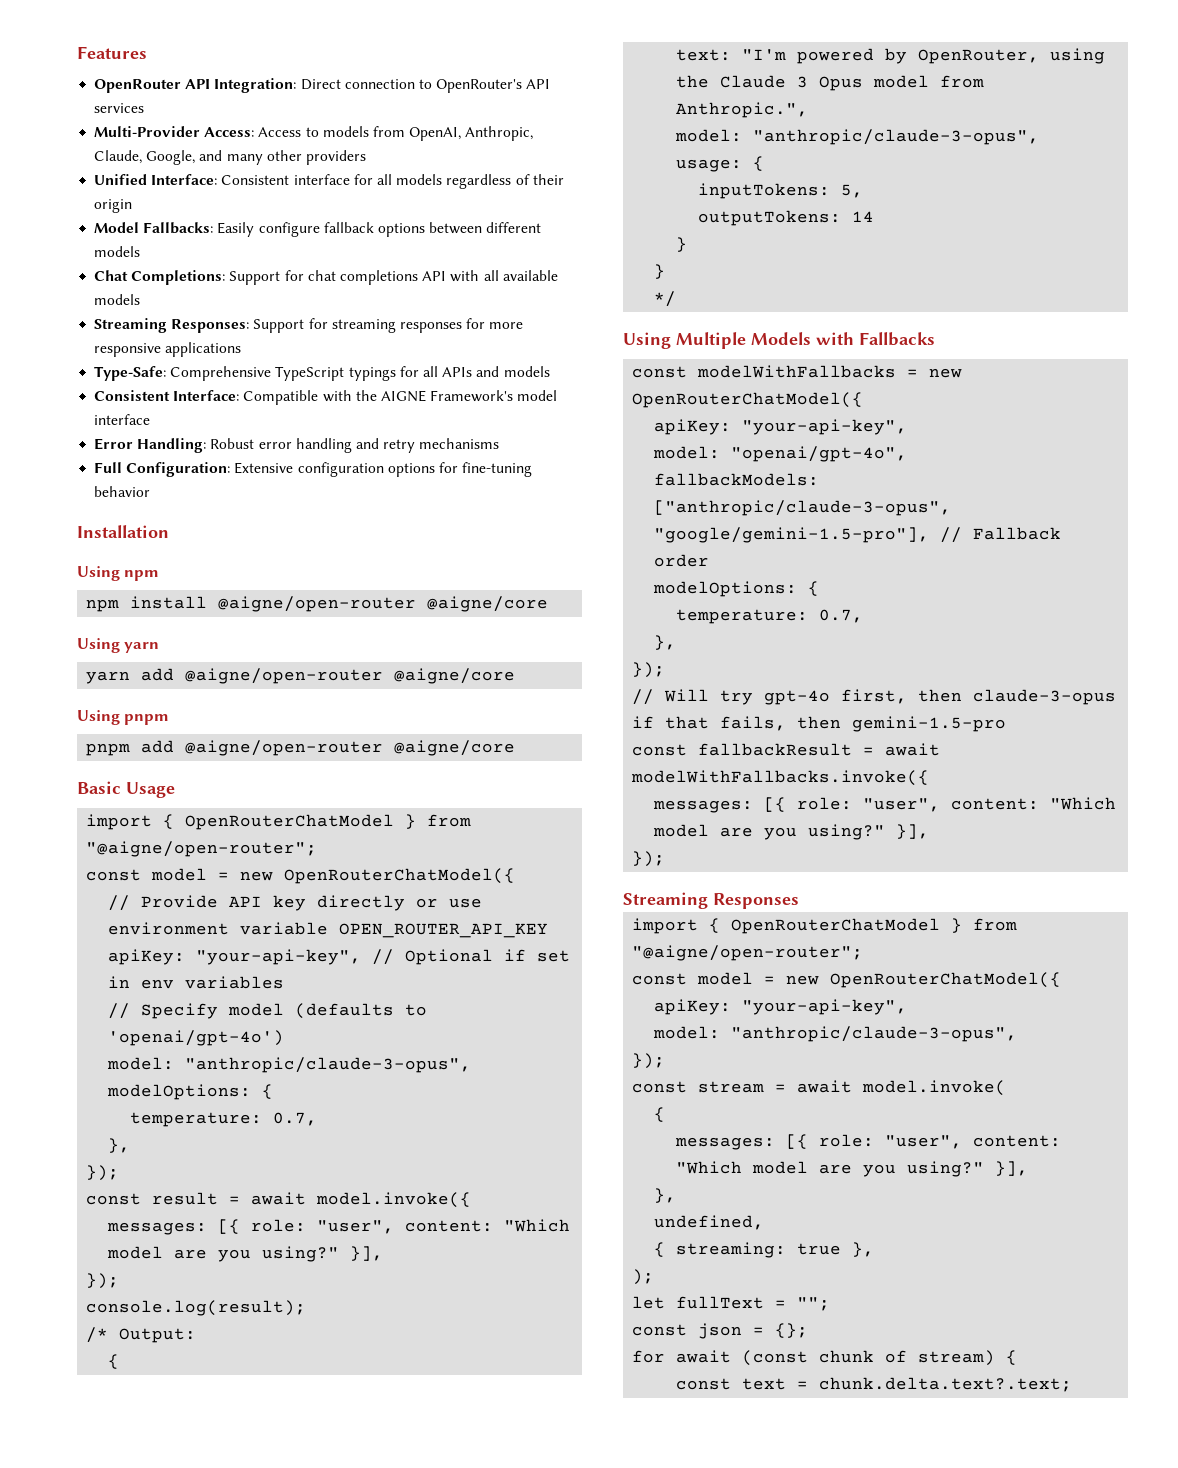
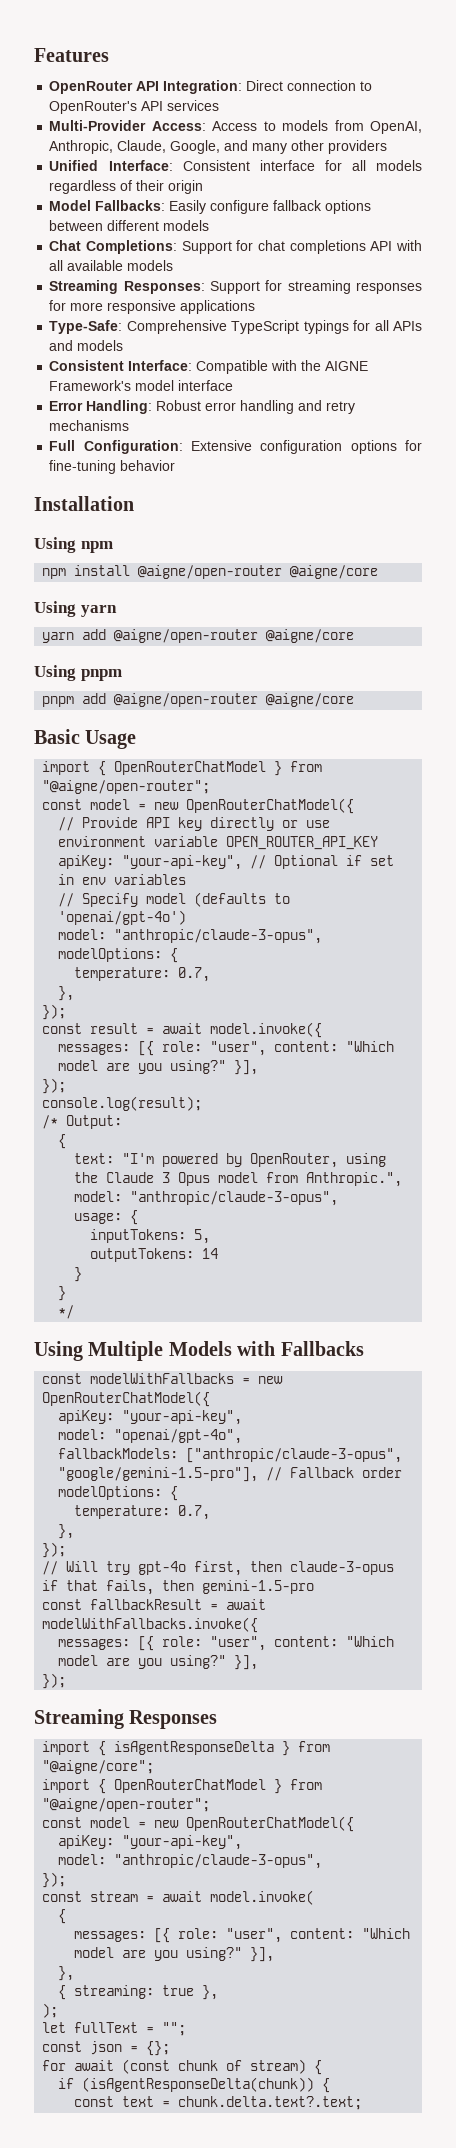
(799, 901) none -> [42,1741,331,1756] [42,1760,155,1774] // import { isAgentResponseDelta } from "@aigne/core";
[654,1215,765,1230] // undefined, -> (75, 1973) none
(1018, 1357) none -> [58,2077,331,2093] // if (isAgentResponseDelta(chunk)) {

